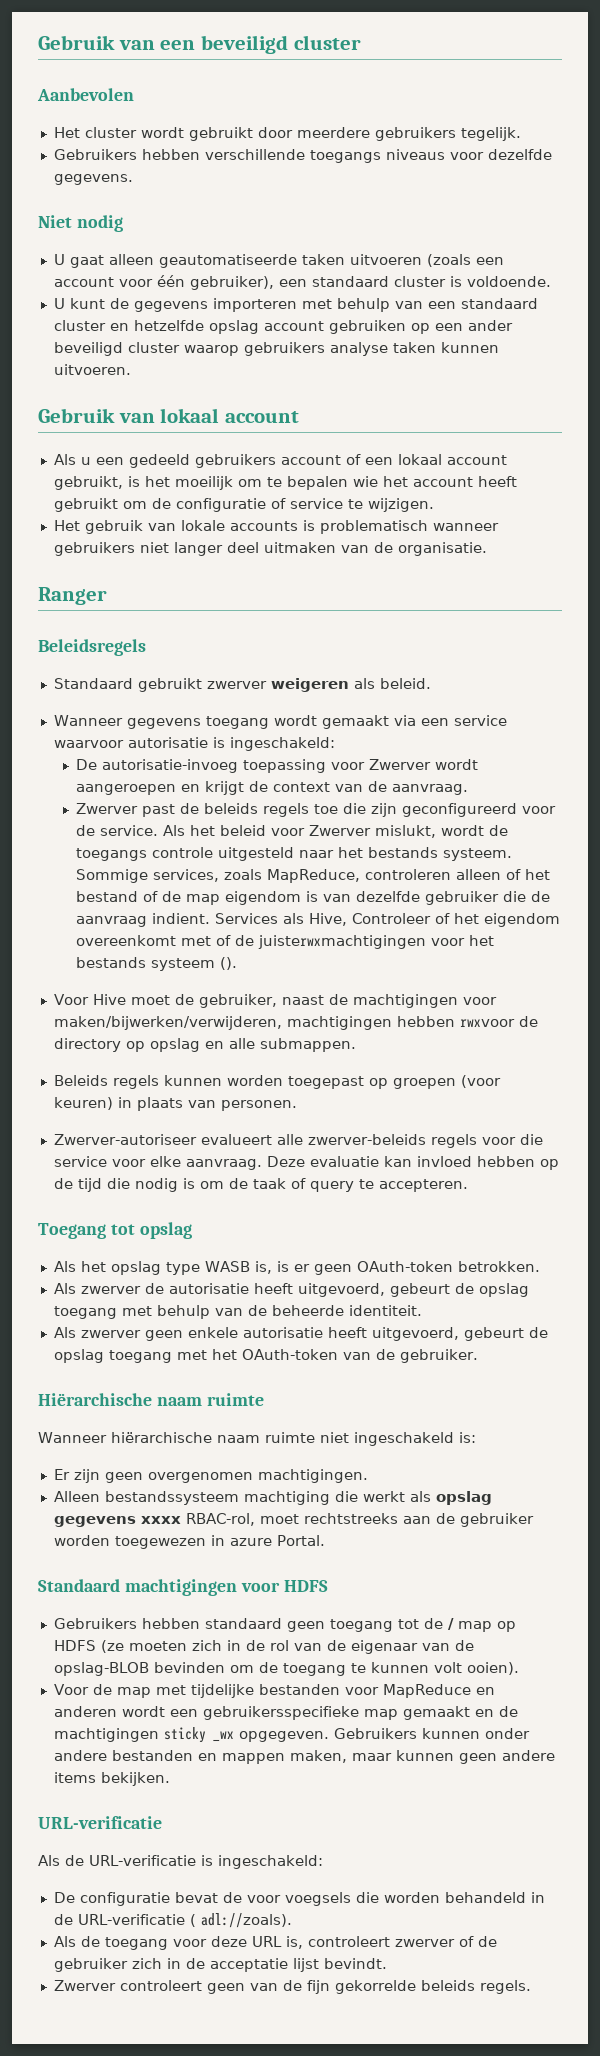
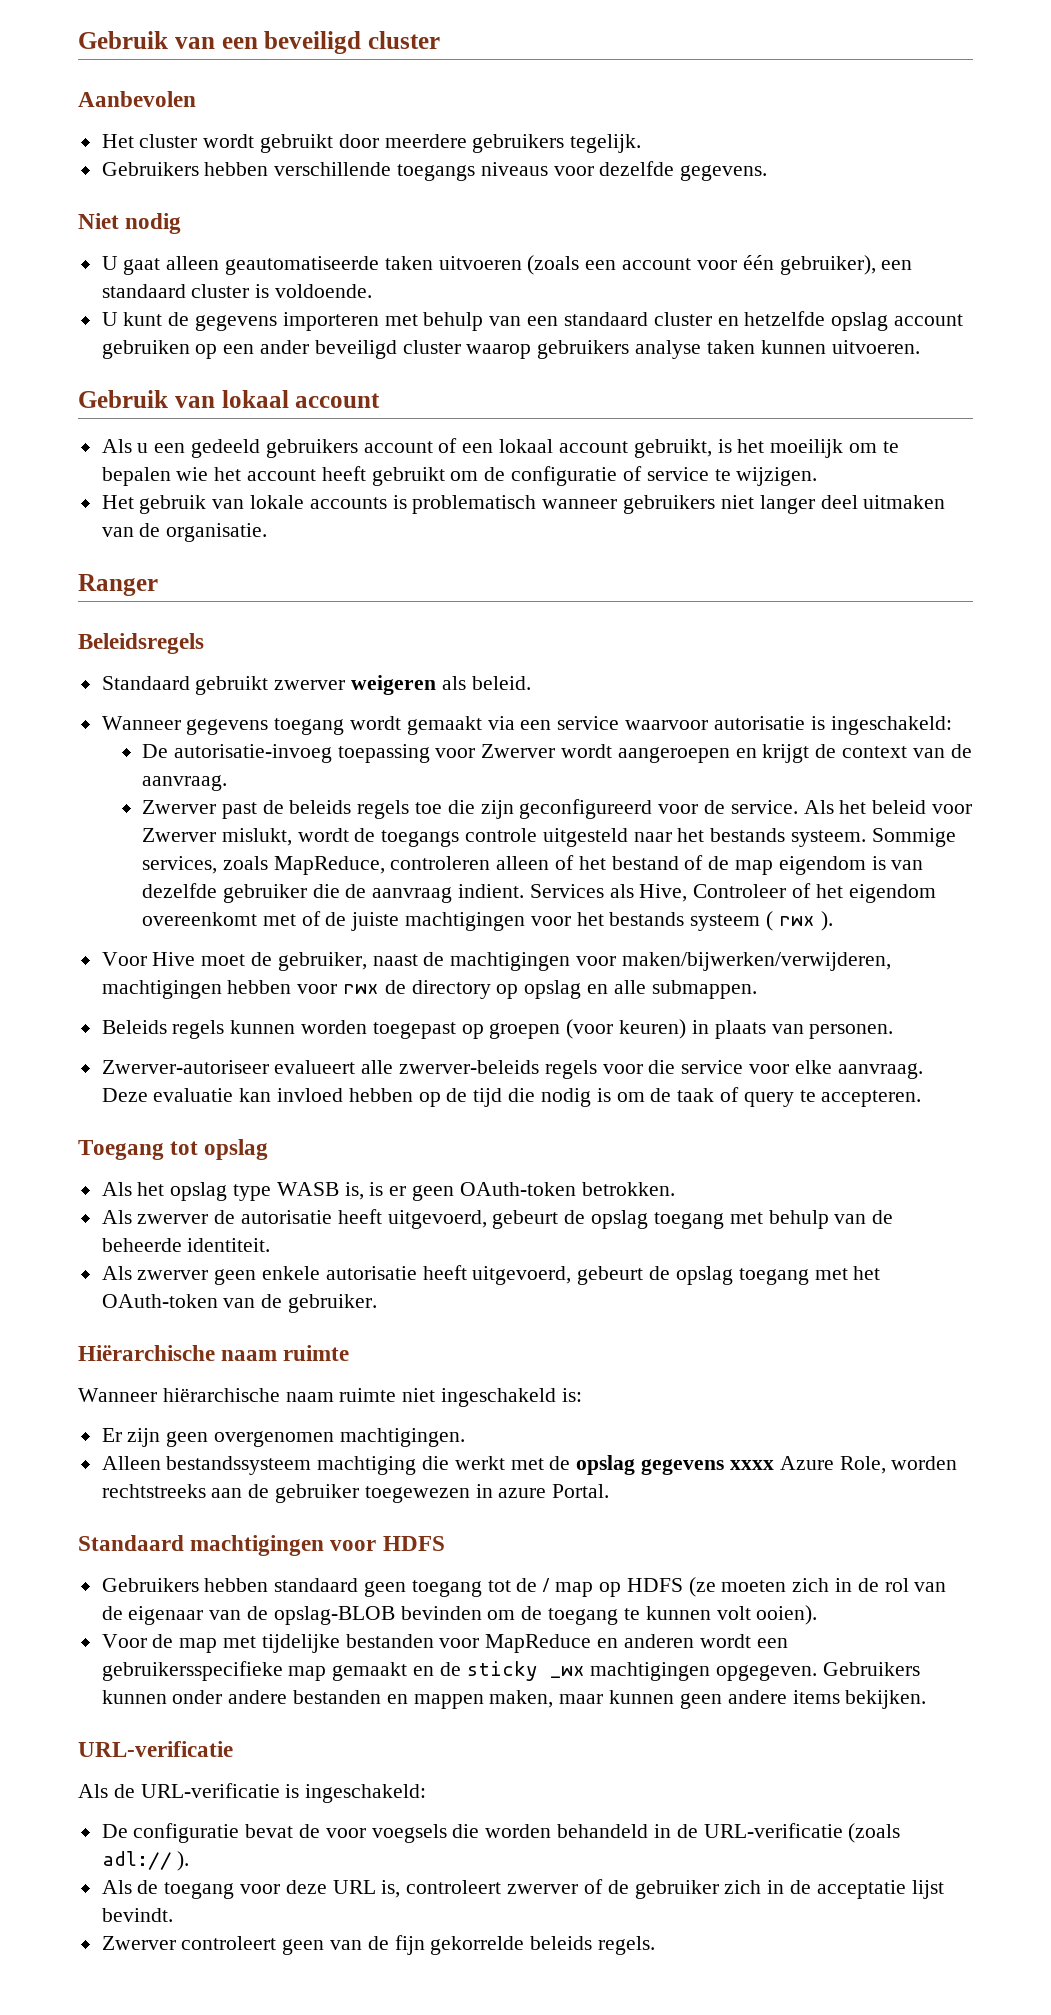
[258,935,427,949] juisterwxmachtigingen -> [351,912,525,931] juiste machtigingen
[220,957,238,970] (). -> [765,911,833,931] ( rwx ).
[459,1019,515,1027] rwxvoor -> [297,984,380,994] voor rwx
[409,1491,431,1502] als -> [510,1456,571,1470] met de
[185,1513,299,1526] RBAC-rol, moet -> [779,1456,958,1474] Azure Role, worden
[53,1535,110,1546] worden -> (360, 1493) none
[53,1728,159,1742] machtigingen -> (461, 1669) none
(234, 1736) none -> [590,1662,711,1681] machtigingen
[189,1913,292,1928] ( adl://zoals). -> [848,1823,901,1843] [101,1851,190,1871] (zoals adl:// ).

